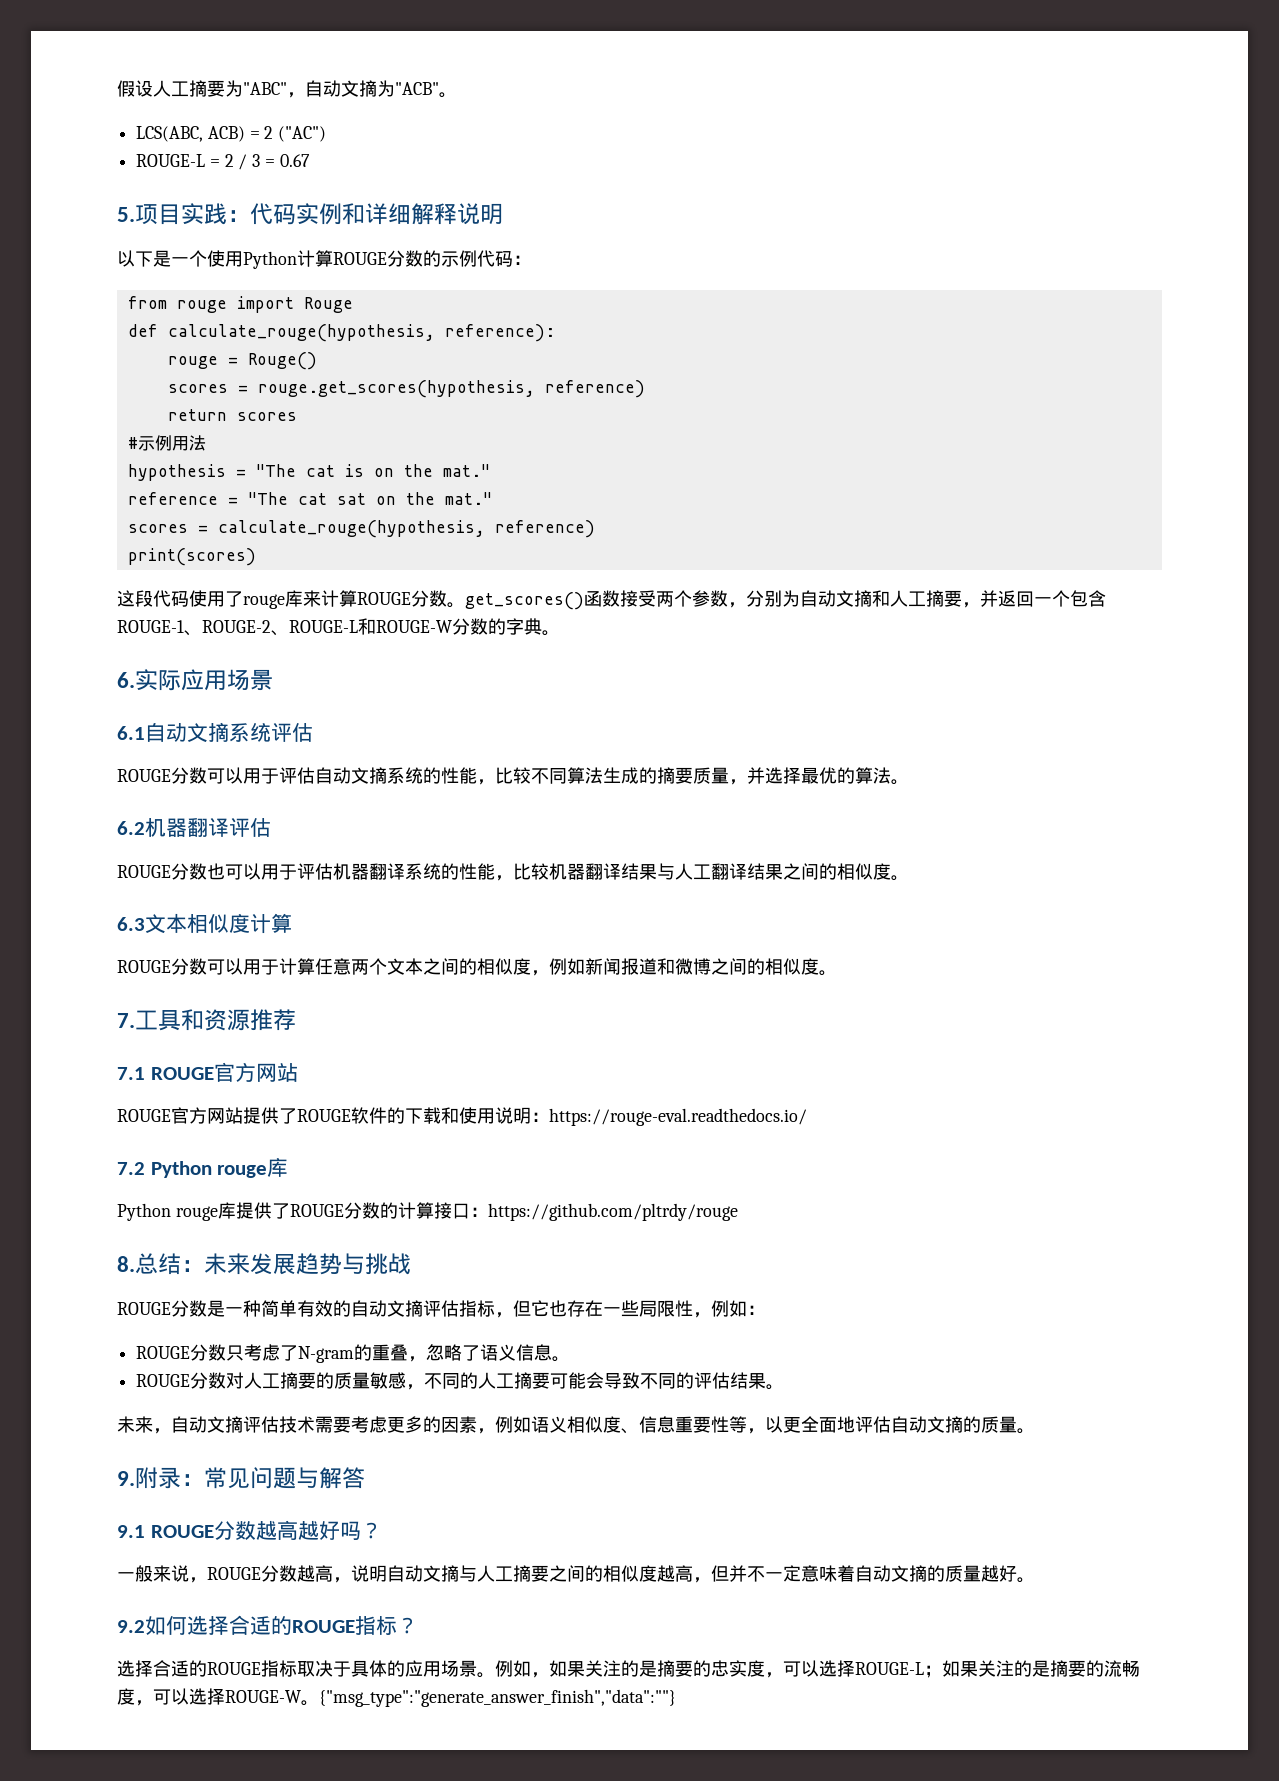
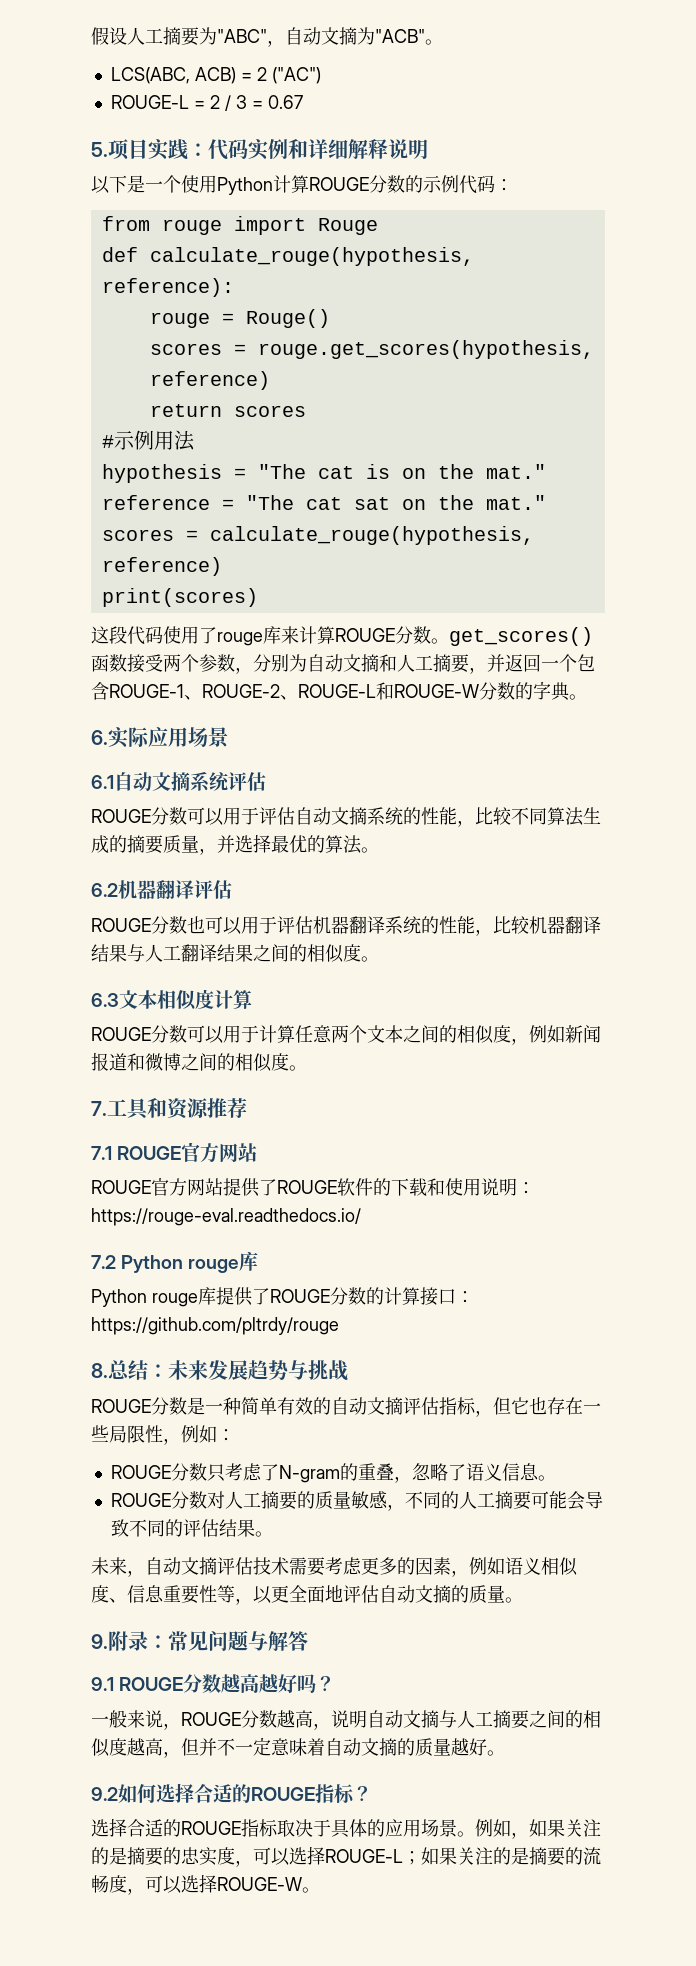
[319,1689,676,1707] {"msg_type":"generate_answer_finish","data":""} -> (320, 1890) none

